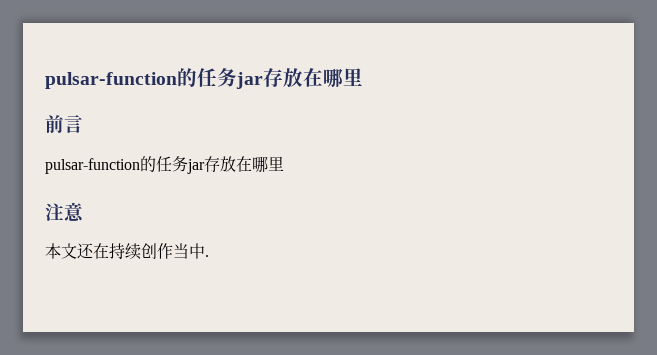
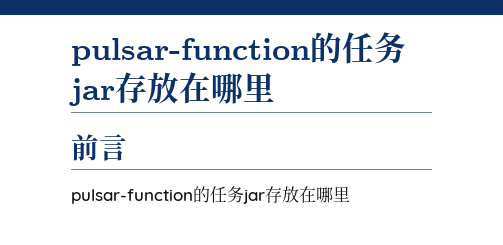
[45,202,84,222] [45,243,209,260] // 注意 // 本文还在持续创作当中. -> (350, 194) none

